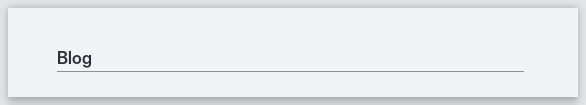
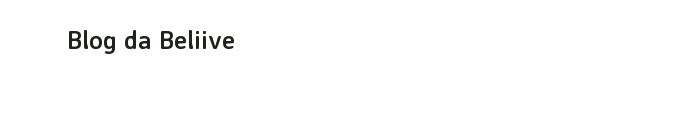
(92, 59) none -> [124,30,235,49] da Beliive

